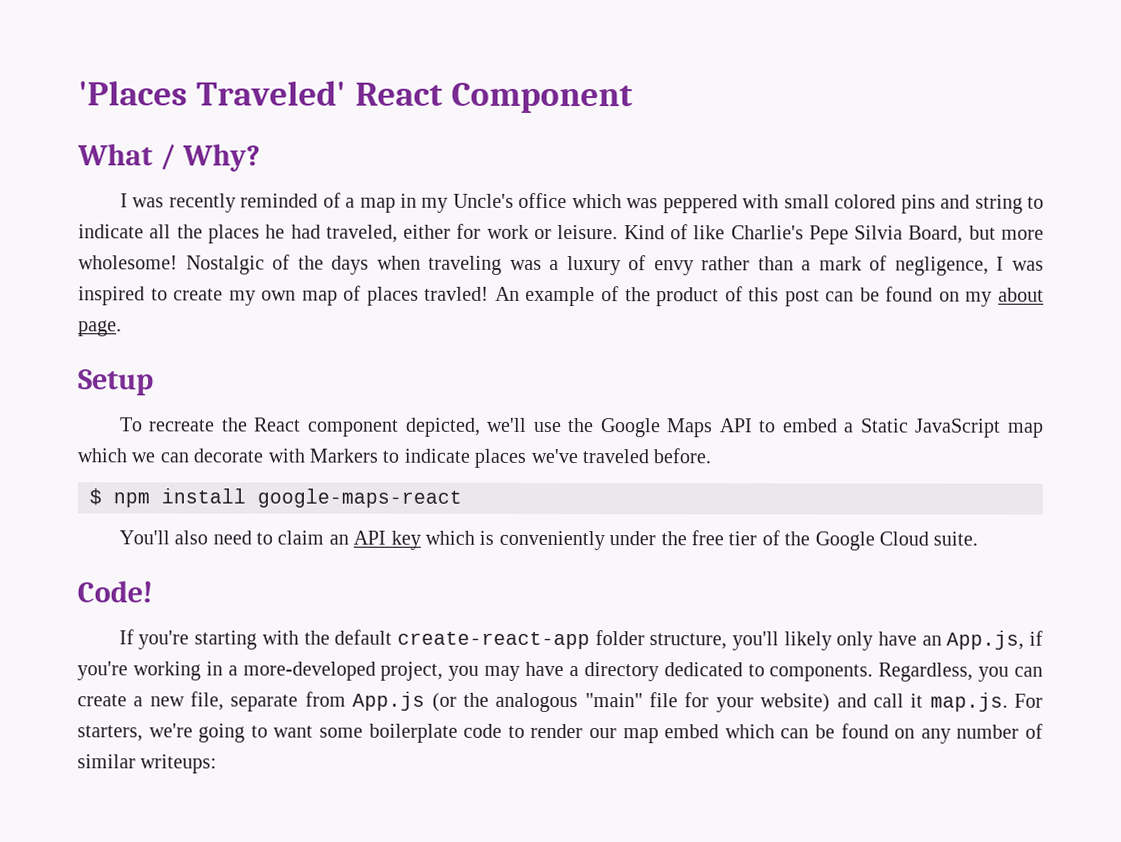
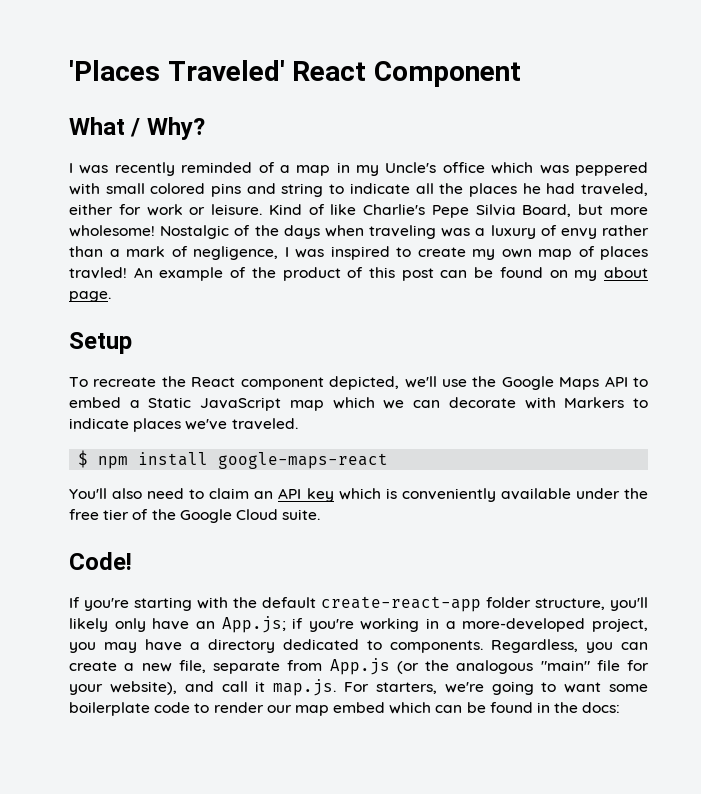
[581,448,712,464] traveled before. -> [231,418,298,430] traveled.
(605, 540) none -> [500,488,571,500] available
[946,630,1025,650] App.js, -> [221,616,286,633] App.js;
[760,693,831,713] website) -> [109,681,177,695] website),
[894,723,1044,744] [77,754,218,774] on any number of similar writeups: -> [537,702,621,713] in the docs:

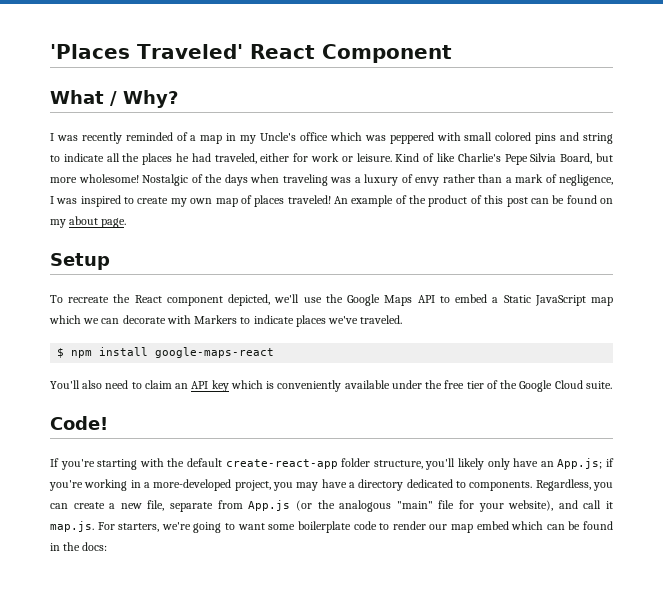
[69,267,127,279] travled! -> [287,195,331,204] traveled!

